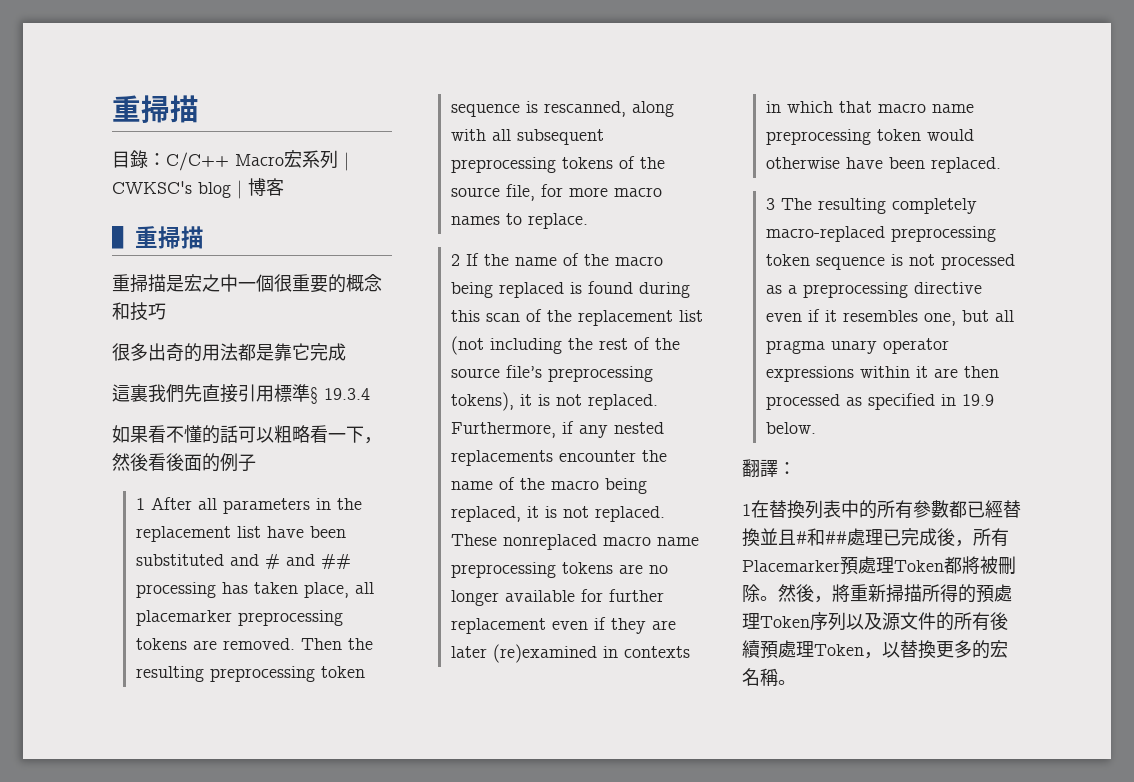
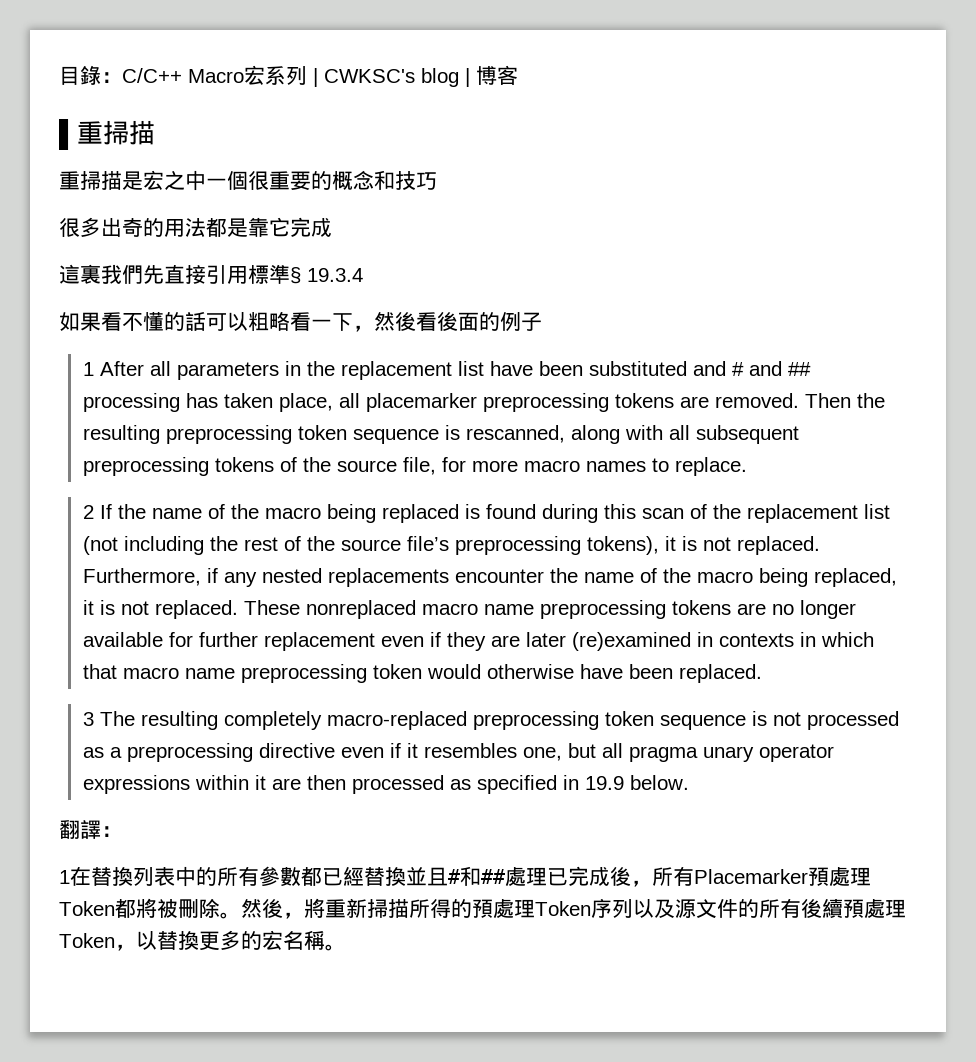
[112,95,199,123] 重掃描 // -> (59, 75) none

